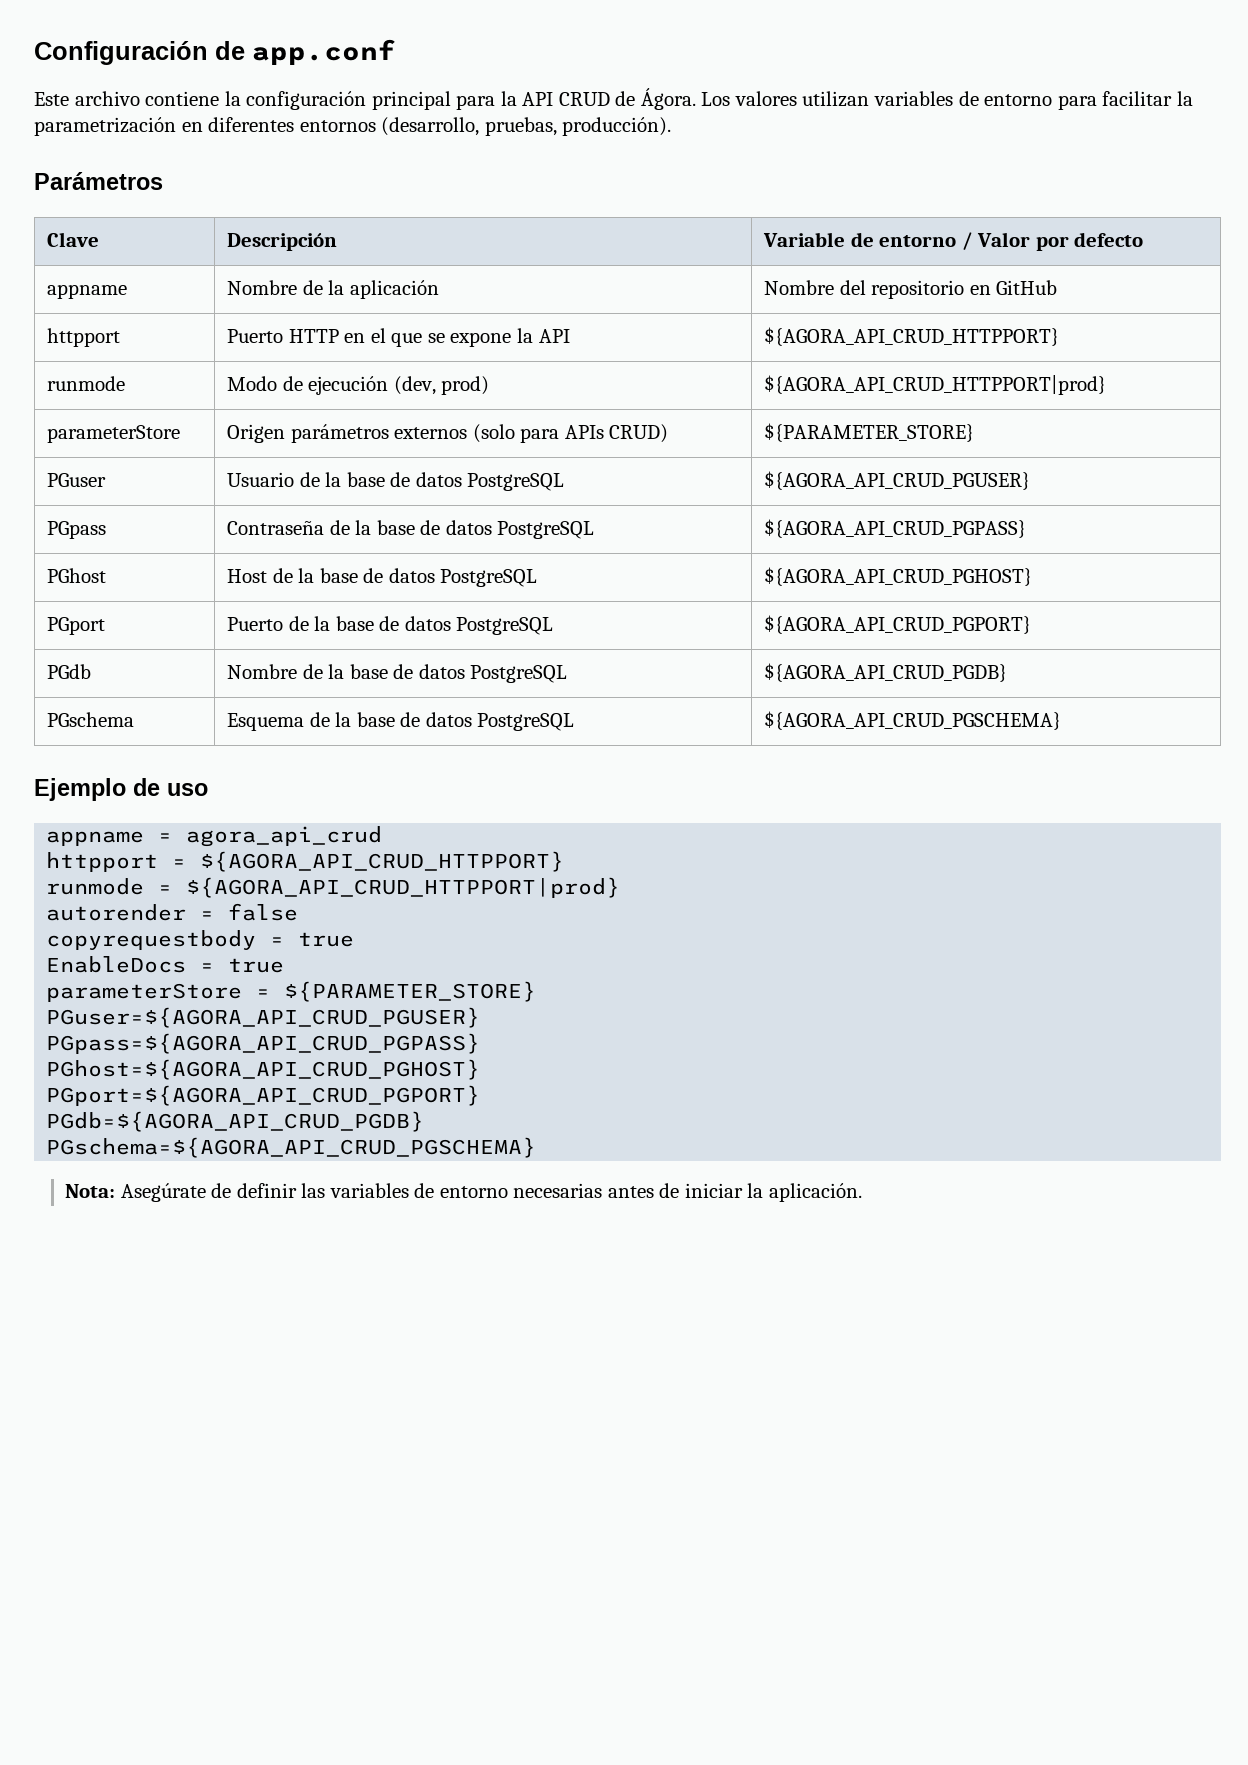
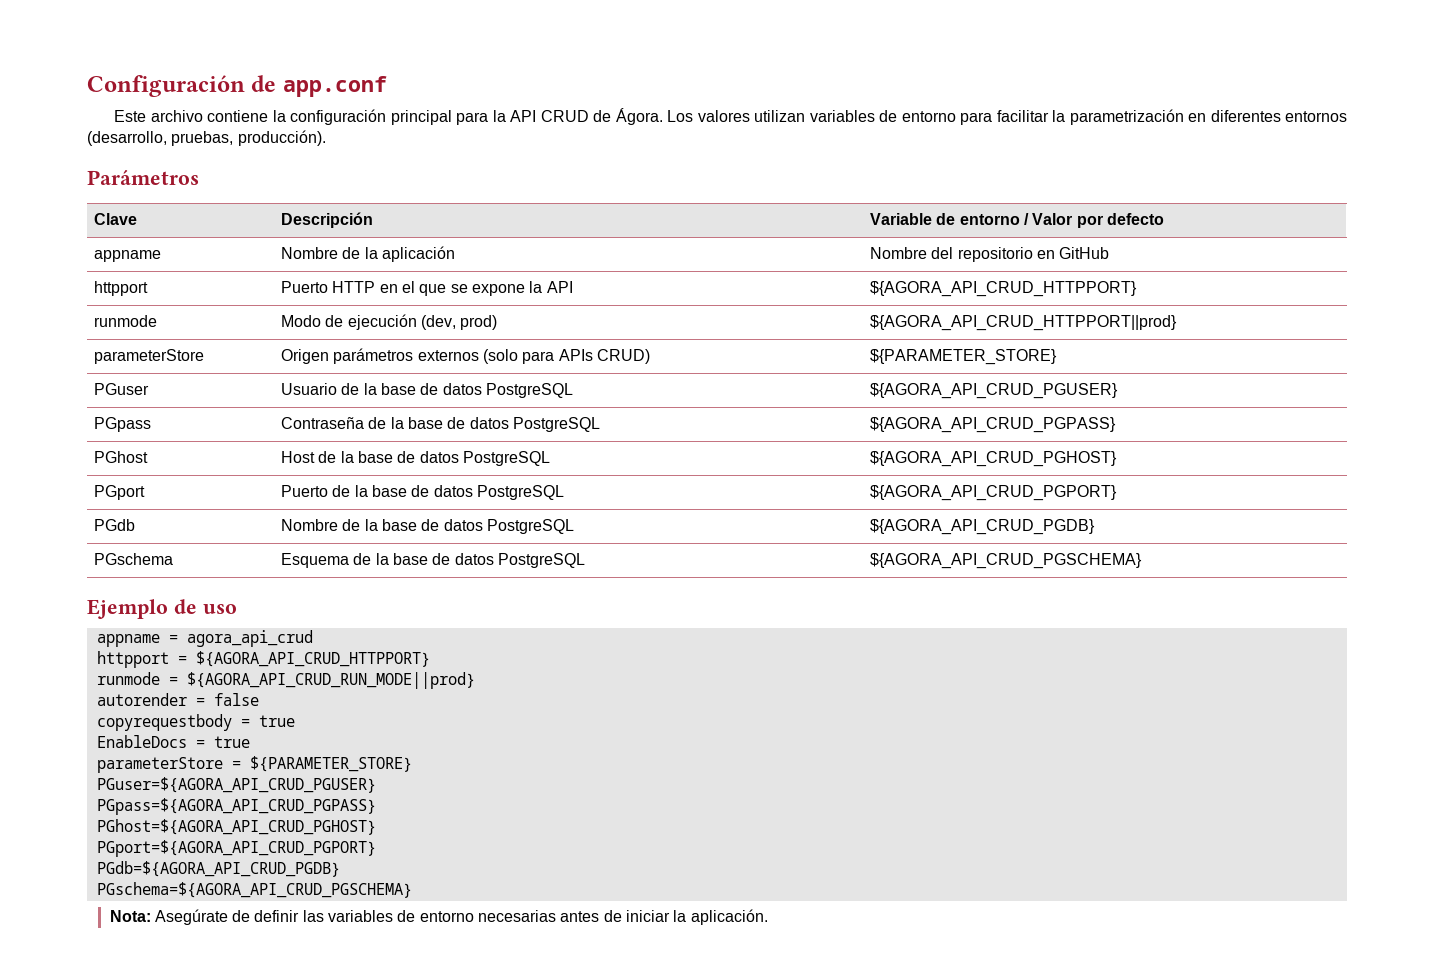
[764,375,1107,395] ${AGORA_API_CRUD_HTTPPORT|prod} -> [870,315,1178,331] ${AGORA_API_CRUD_HTTPPORT||prod}
[186,877,621,898] ${AGORA_API_CRUD_HTTPPORT|prod} -> [186,672,475,689] ${AGORA_API_CRUD_RUN_MODE||prod}

